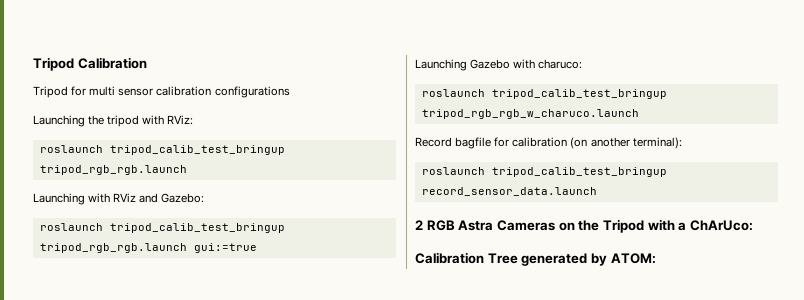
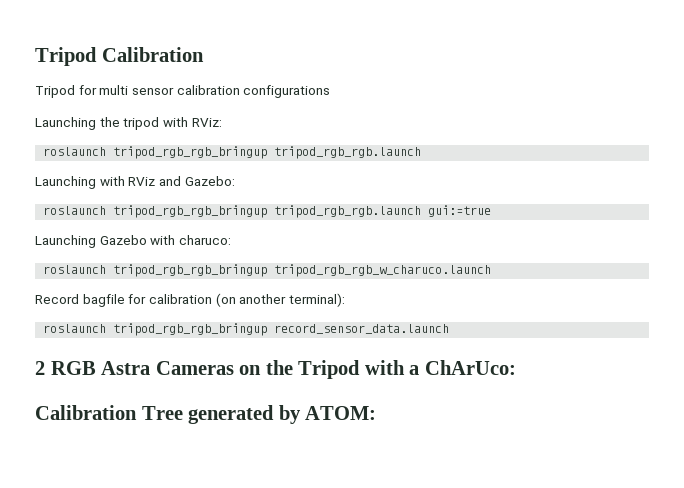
[109,145,285,155] tripod_calib_test_bringup -> [113,146,268,159] tripod_rgb_rgb_bringup
[109,223,285,233] tripod_calib_test_bringup -> [113,205,268,218] tripod_rgb_rgb_bringup
[491,89,667,99] tripod_calib_test_bringup -> [113,264,268,277] tripod_rgb_rgb_bringup
[491,167,667,177] tripod_calib_test_bringup -> [113,323,268,336] tripod_rgb_rgb_bringup

